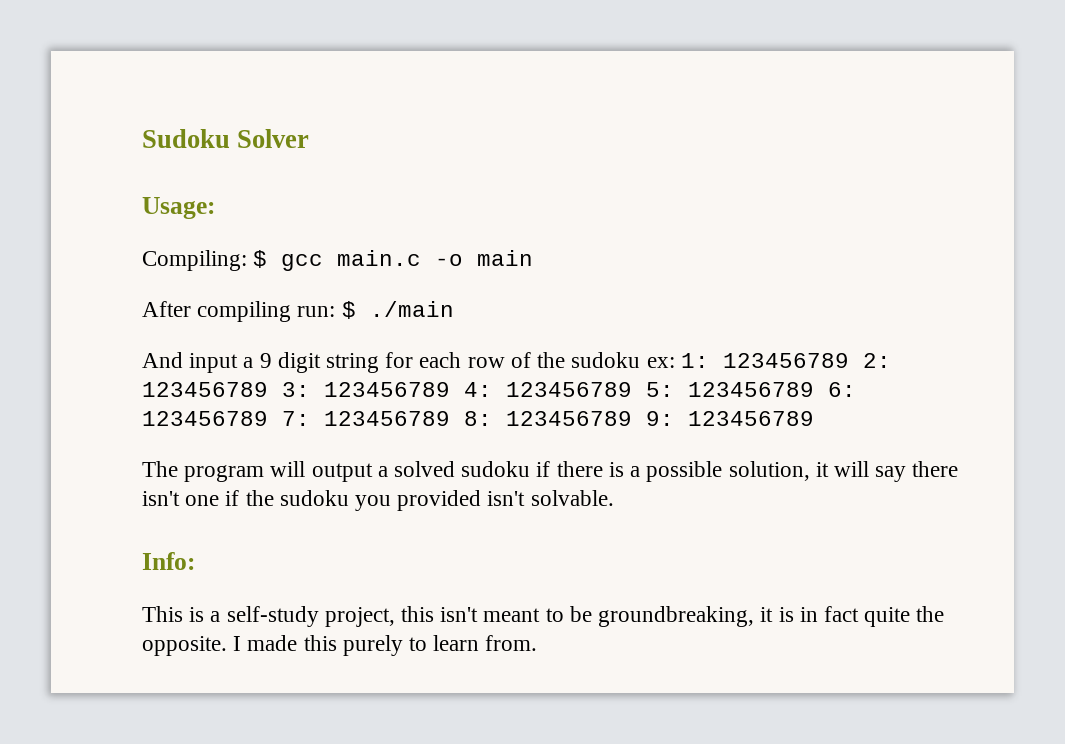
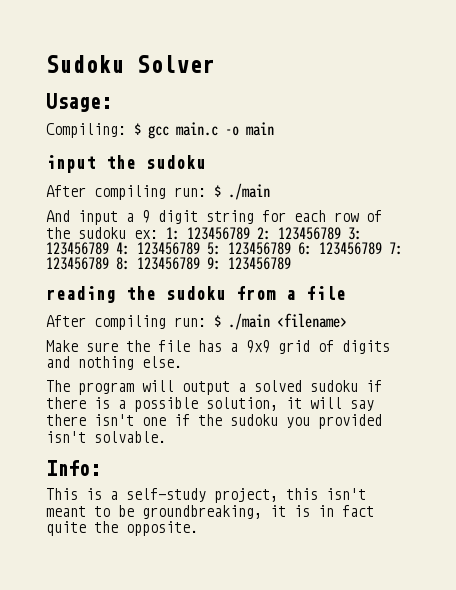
(534, 258) none -> [46,155,206,173] // input the sudoku
(814, 418) none -> [46,286,346,303] [46,313,347,330] [46,340,390,354] [46,356,182,370] // reading the sudoku from a file // After compiling run: $ ./main <filename> // Make sure the file has a 9x9 grid of digits and nothing else.
[233,635,538,656] I made this purely to learn from. -> (198, 528) none

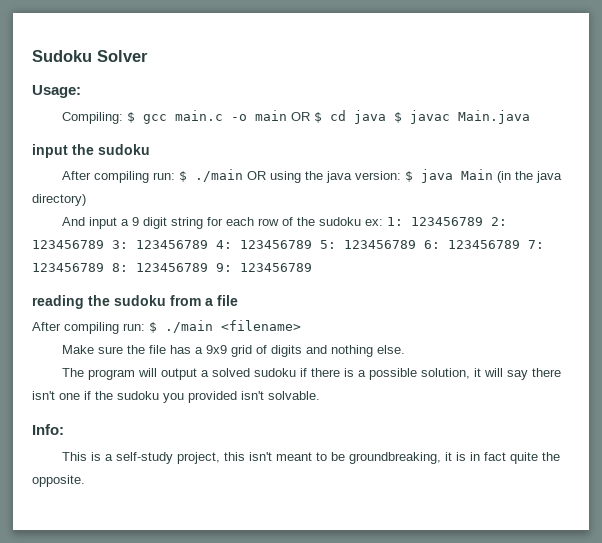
(274, 129) none -> [291,110,531,124] OR $ cd java $ javac Main.java
(270, 191) none -> [247,169,563,183] [32,194,86,206] OR using the java version: $ java Main (in the java directory)

